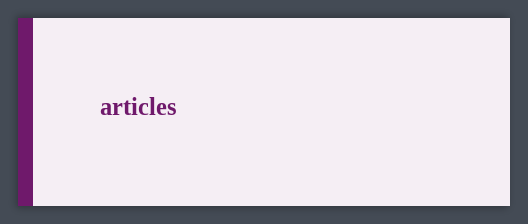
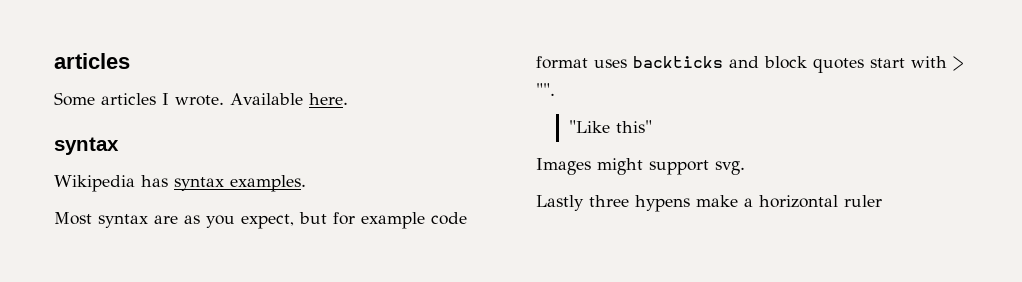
[100,97,177,115] articles -> [54,53,130,69] [54,92,348,106] [54,137,119,155] [54,175,306,192] [54,212,467,229] [536,56,963,73] [536,83,555,96] [568,120,652,133] [536,158,745,175] [536,195,882,212] articles // Some articles I wrote. Available here. // syntax // Wikipedia has syntax examples. // Most syntax are as you expect, but for example code format uses backticks and block quotes start with > "". // "Like this" // Images might support svg. // Lastly three hypens make a horizontal ruler

